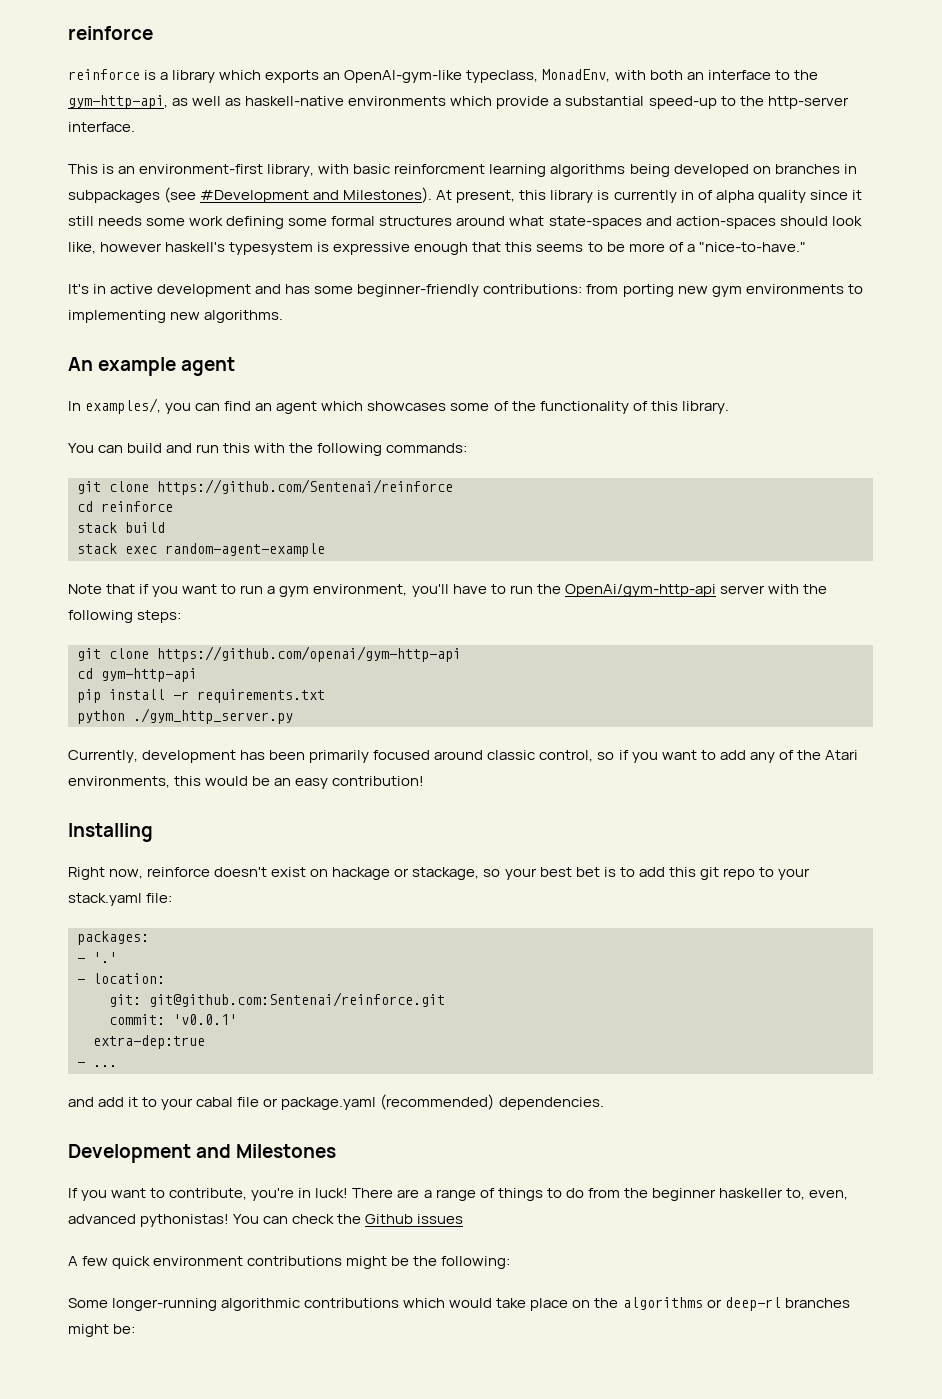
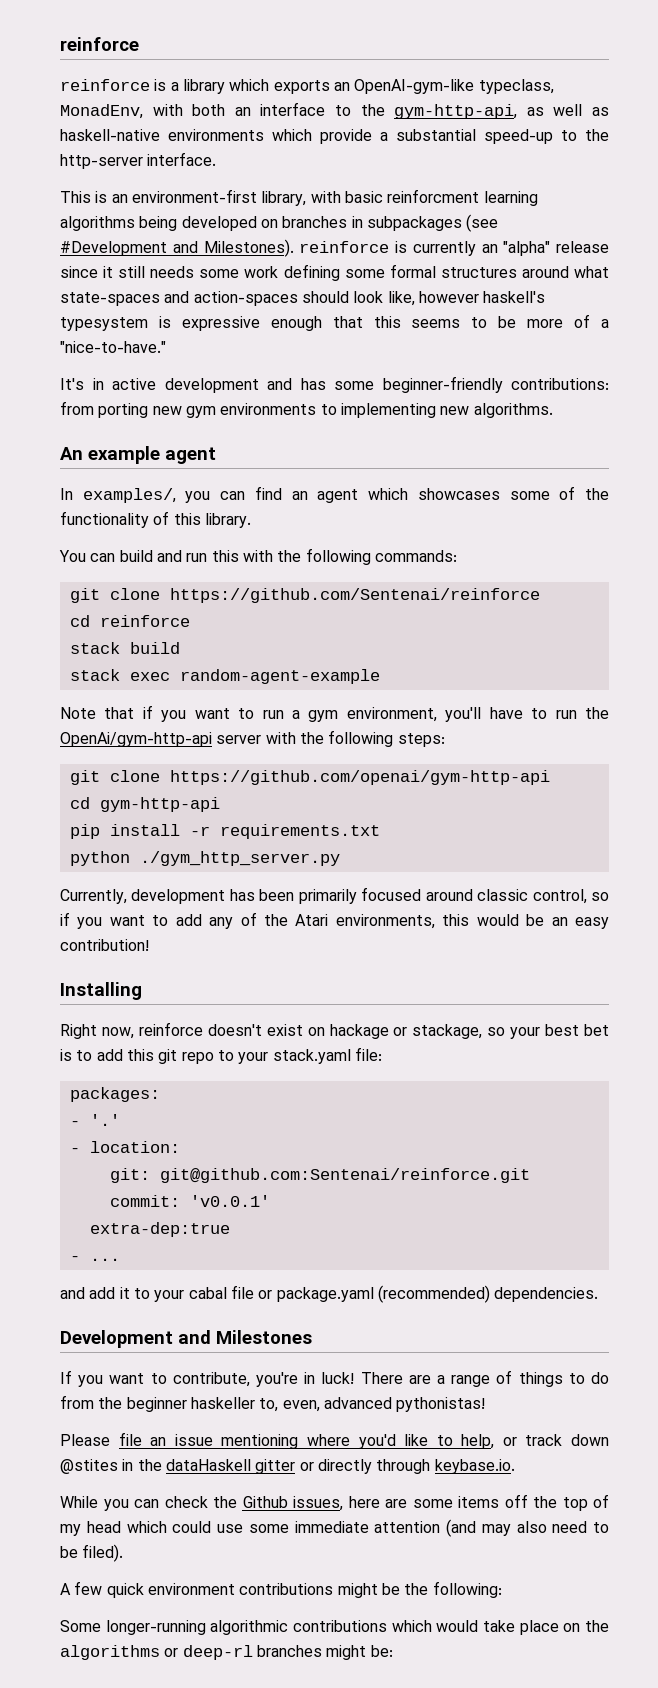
[436,190,806,203] At present, this library is currently in of alpha quality -> [299,241,609,256] reinforce is currently an "alpha" release
[233,1214,464,1224] You can check the Github issues -> [60,1432,609,1449] [60,1459,515,1474] [60,1494,609,1511] [60,1519,609,1537] [60,1544,124,1562] // Please file an issue mentioning where you'd like to help, or track down @stites in the dataHaskell gitter or directly through keybase.io. // While you can check the Github issues, here are some items off the top of my head which could use some immediate attention (and may also need to be filed).

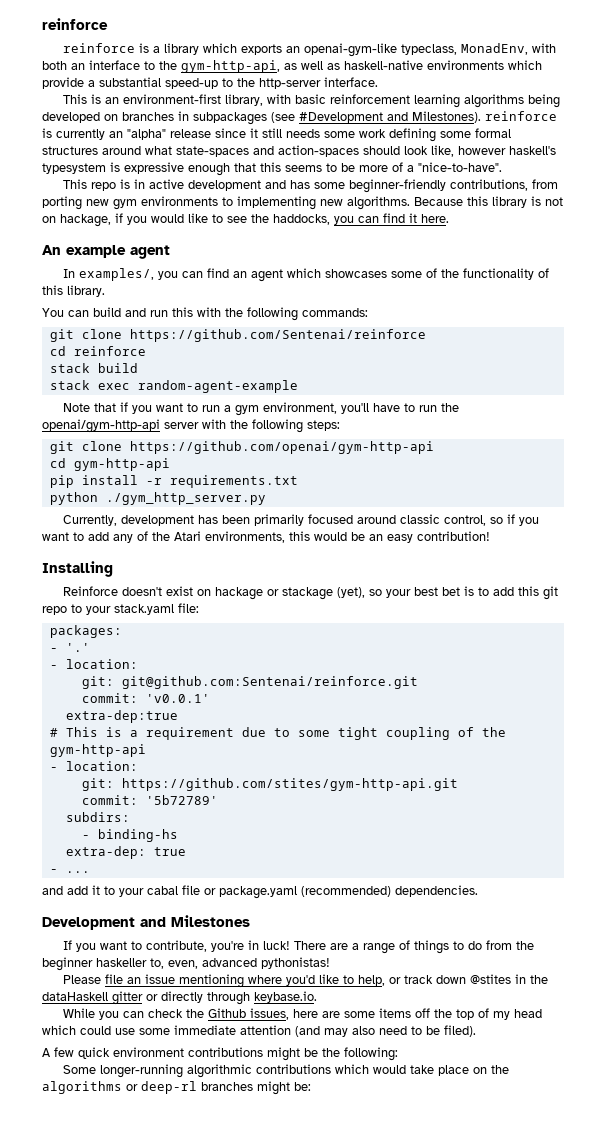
[354,79,475,94] OpenAI-gym-like -> [303,43,397,57] openai-gym-like
[387,189,480,203] reinforcment -> [329,94,410,104] reinforcement
[60,341,166,353] [60,378,84,390] "nice-to-have." // It's -> [418,162,502,172] [62,179,130,191] "nice-to-have". // This repo is
[511,378,609,390] contributions: -> [449,179,528,191] contributions,
(553, 410) none -> [414,196,563,208] [42,213,449,227] Because this library is not on hackage, if you would like to see the haddocks, you can find it here.
[60,732,212,747] OpenAi/gym-http-api -> [42,419,160,433] openai/gym-http-api
[60,1022,203,1039] Right now, reinforce -> [62,586,118,596] Reinforce
[412,1024,483,1039] stackage, -> [281,587,365,600] stackage (yet),
(230, 1229) none -> [49,727,506,740] [49,744,146,757] [49,761,138,771] [81,778,458,791] [81,795,218,805] [65,812,130,822] [81,829,178,842] [65,846,186,859] // # This is a requirement due to some tight coupling of the gym-http-api // - location: // git: https://github.com/stites/gym-http-api.git // commit: '5b72789' // subdirs: // - binding-hs // extra-dep: true

